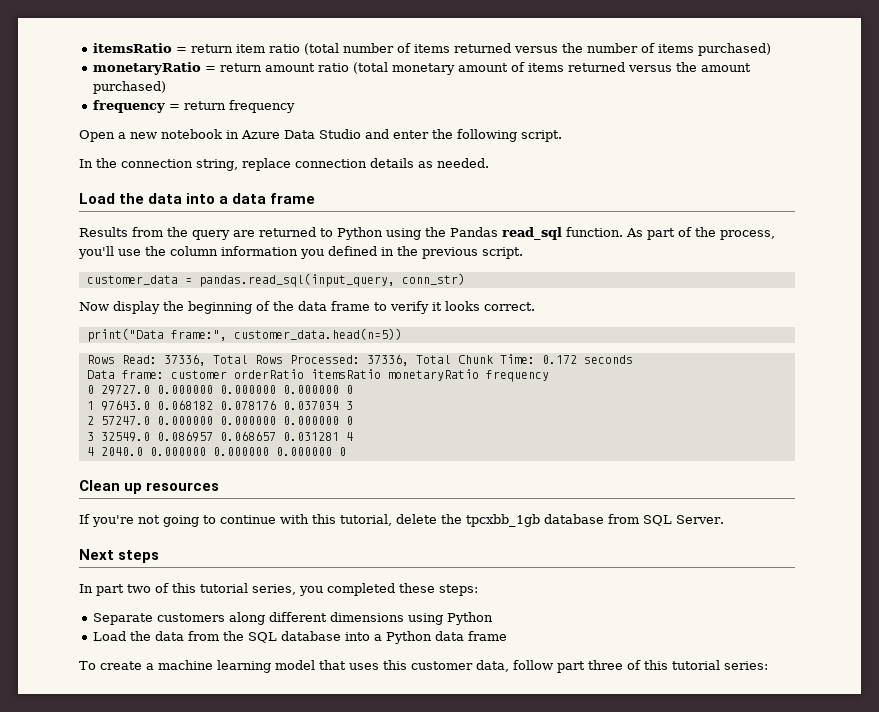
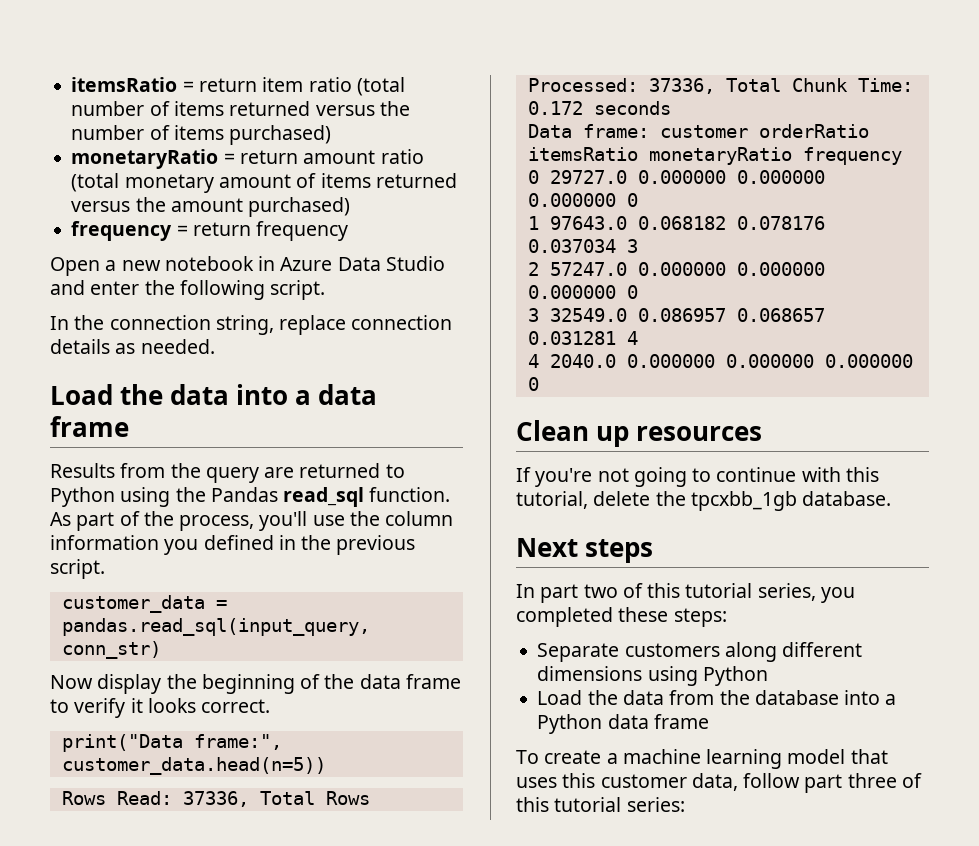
[544,514,724,526] database from SQL Server. -> [802,491,892,506] database.
[247,632,277,643] SQL -> (750, 697) none

